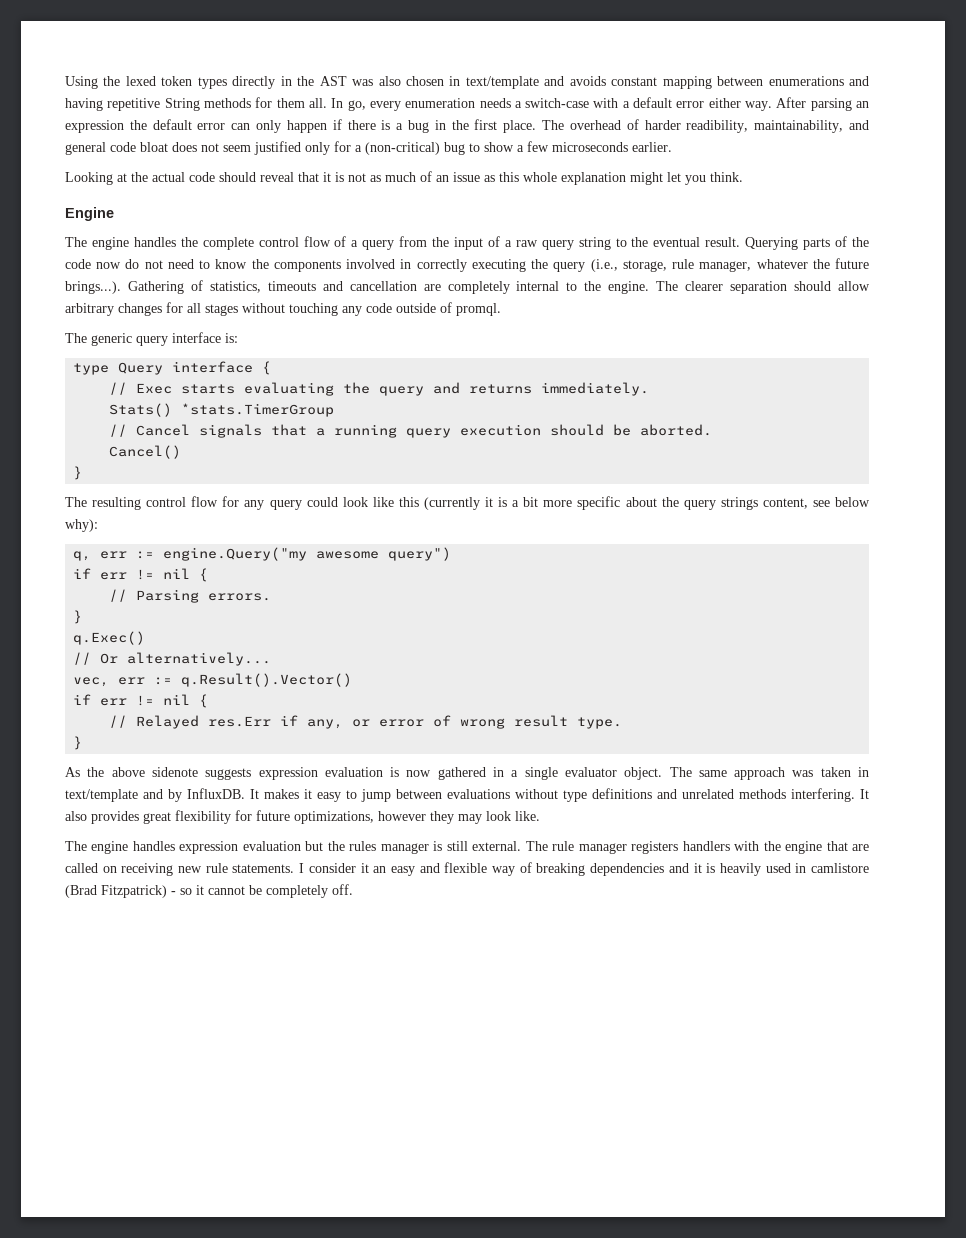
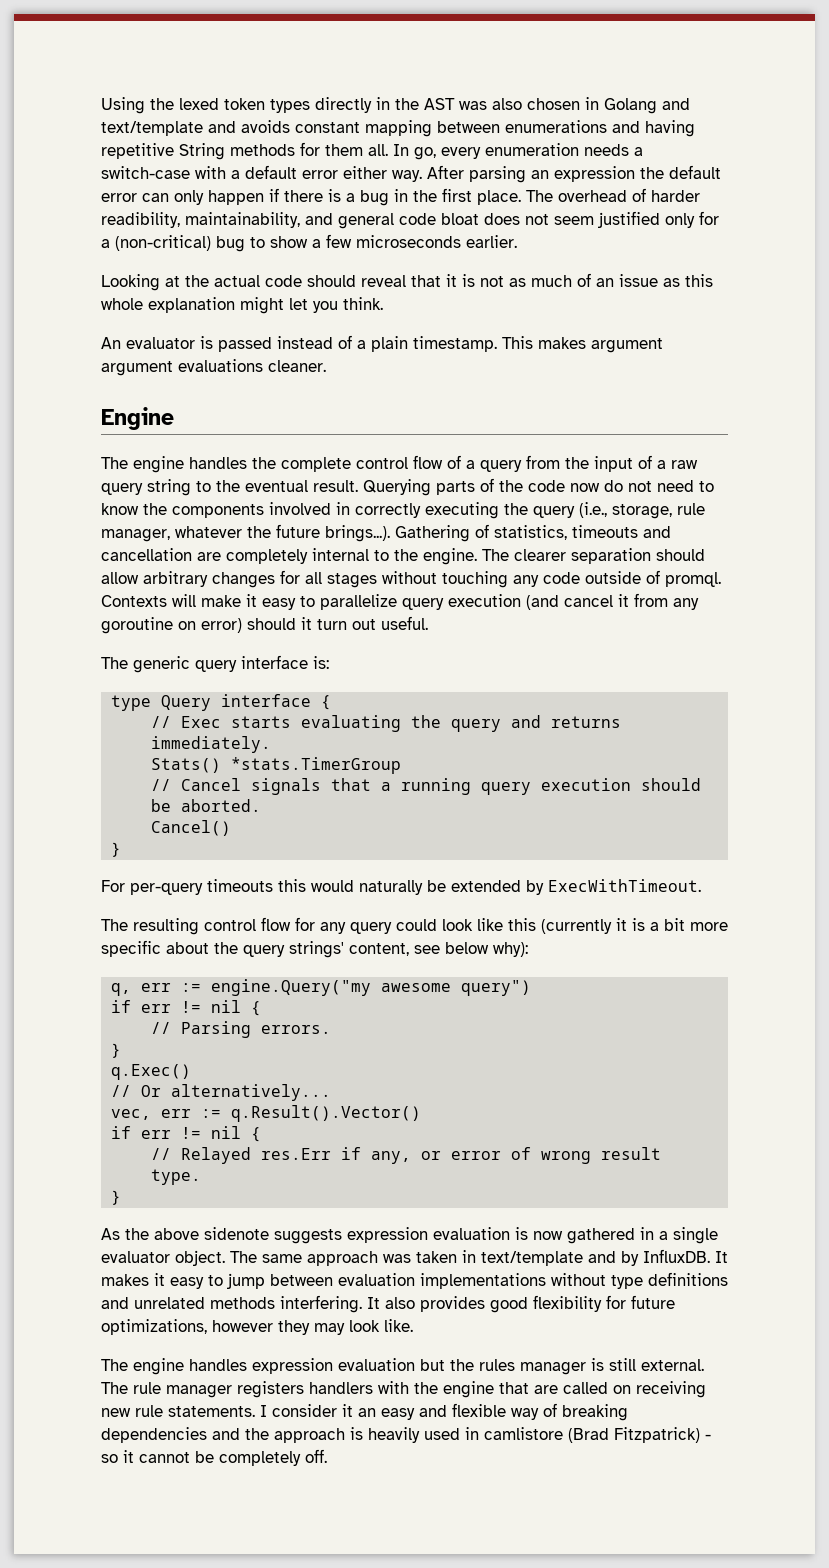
(461, 81) none -> [604,98,690,114] Golang and
(743, 177) none -> [101,335,663,353] [101,359,326,376] // An evaluator is passed instead of a plain timestamp. This makes argument argument evaluations cleaner.
(501, 309) none -> [101,593,699,610] [101,616,428,634] Contexts will make it easy to parallelize query execution (and cancel it from any goroutine on error) should it turn out useful.
(83, 473) none -> [101,879,701,895] // For per-query timeouts this would naturally be extended by ExecWithTimeout.
[720,497,758,510] strings -> [289,941,344,958] strings'
[447,789,510,799] evaluations -> [338,1273,546,1289] evaluation implementations
[143,812,171,824] great -> [490,1297,528,1313] good
[693,863,702,873] it -> [245,1428,345,1443] the approach

